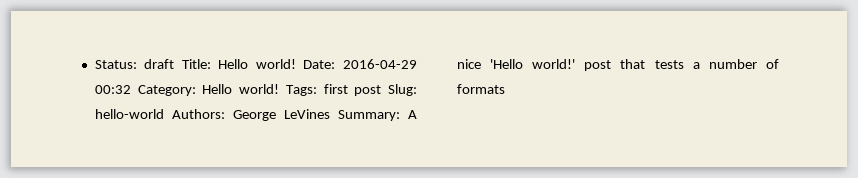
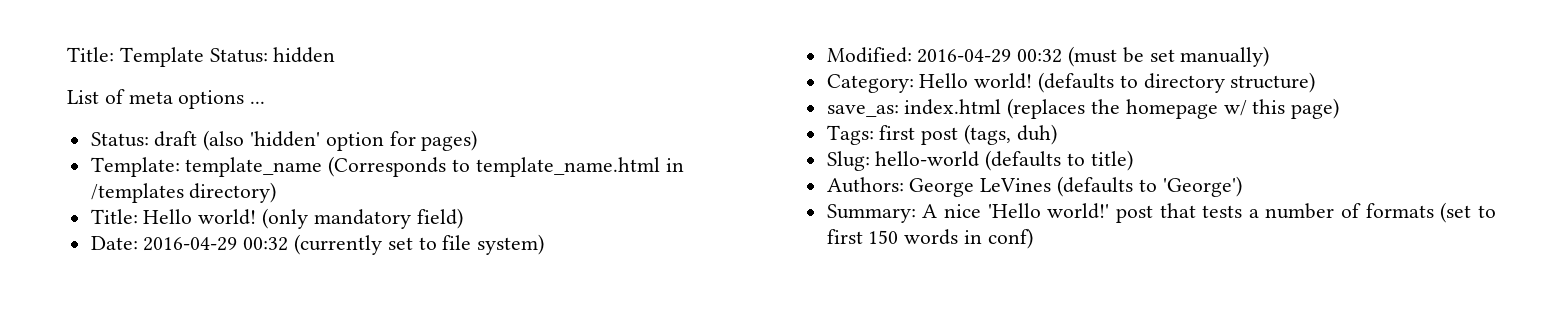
[94,59,417,69] [94,84,418,96] [94,109,330,121] Status: draft Title: Hello world! Date: 2016-04-29 00:32 Category: Hello world! Tags: first post Slug: hello-world Authors: George LeVines -> [67,47,336,67] [67,89,266,109] [90,130,478,151] [90,156,684,177] [90,182,277,203] [90,208,463,229] [90,234,545,255] [826,46,1270,67] [826,72,1316,93] [826,98,1340,119] [826,124,1057,145] [826,150,1133,171] [826,176,1242,197] Title: Template Status: hidden // List of meta options ... // Status: draft (also 'hidden' option for pages) // Template: template_name (Corresponds to template_name.html in /templates directory) // Title: Hello world! (only mandatory field) // Date: 2016-04-29 00:32 (currently set to file system) // Modified: 2016-04-29 00:32 (must be set manually) // Category: Hello world! (defaults to directory structure) // save_as: index.html (replaces the homepage w/ this page) // Tags: first post (tags, duh) // Slug: hello-world (defaults to title) // Authors: George LeVines (defaults to 'George') //
(505, 89) none -> [1440,202,1496,223] [826,228,1033,249] (set to first 150 words in conf)

